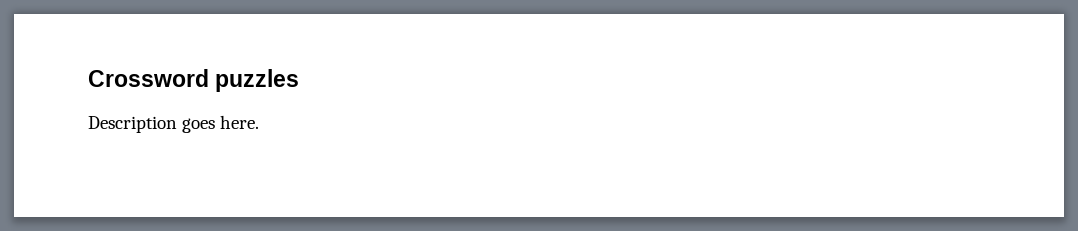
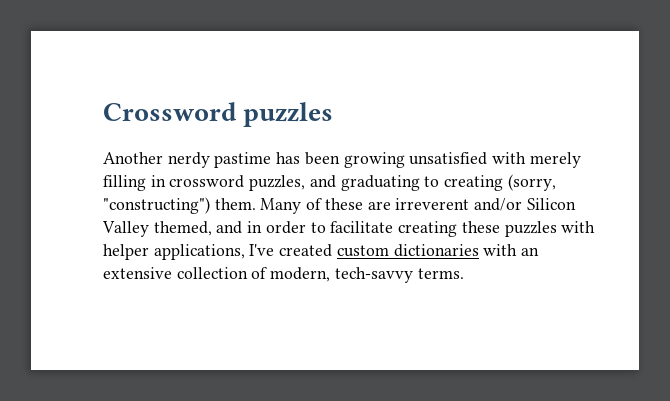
[88,115,260,133] Description goes here. -> [103,152,581,168] [103,174,556,191] [103,197,576,214] [102,221,596,237] [103,244,540,260] [103,267,464,283] Another nerdy pastime has been growing unsatisfied with merely filling in crossword puzzles, and graduating to creating (sorry, "constructing") them. Many of these are irreverent and/or Silicon Valley themed, and in order to facilitate creating these puzzles with helper applications, I've created custom dictionaries with an extensive collection of modern, tech-savvy terms.

